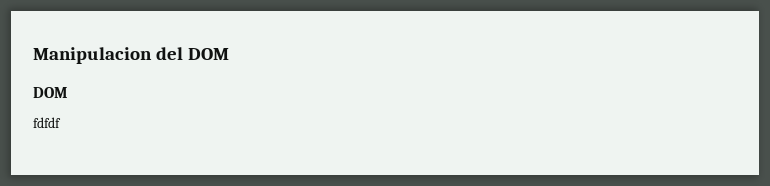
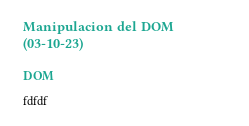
(230, 54) none -> [23,37,83,51] (03-10-23)

